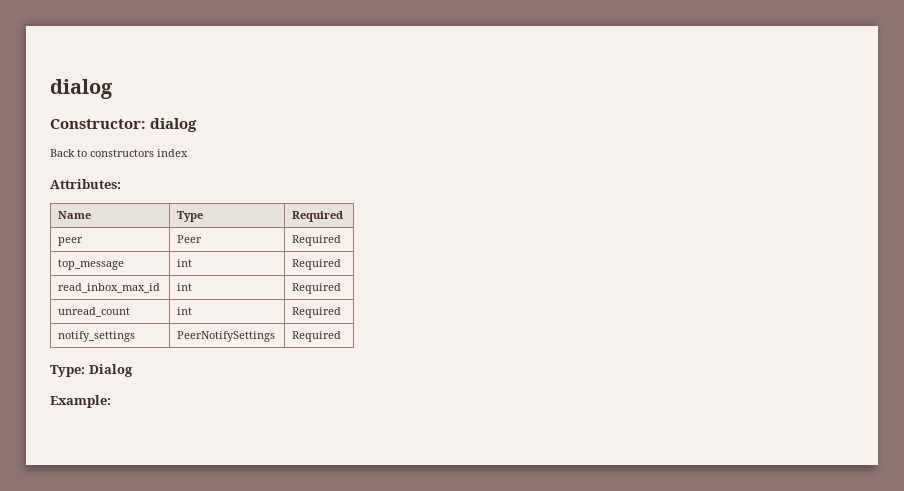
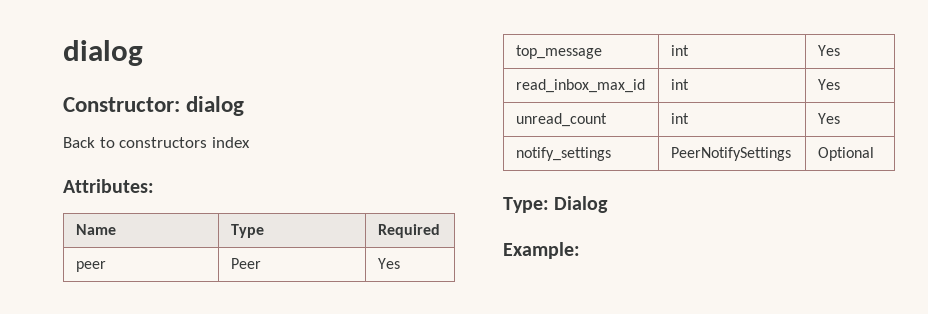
[292,235,342,246] Required -> [377,258,400,269] Yes
[292,259,342,270] Required -> [817,45,840,56] Yes
[292,283,342,294] Required -> [817,79,840,90] Yes
[292,307,342,318] Required -> [817,113,840,124] Yes
[292,331,342,342] Required -> [817,147,874,161] Optional

